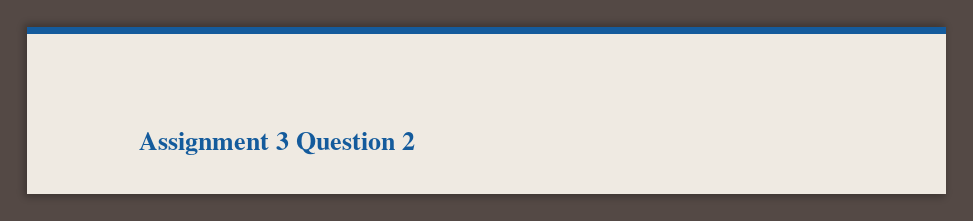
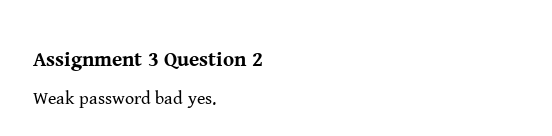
(416, 141) none -> [33,90,217,108] // Weak password bad yes.

